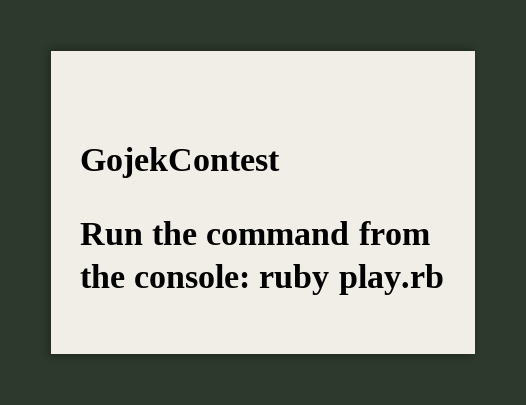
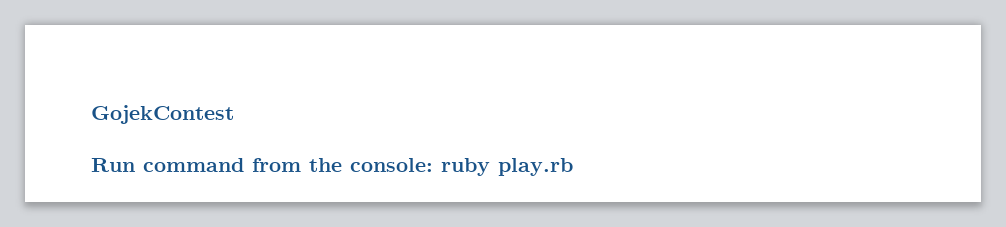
[152,221,198,245] the -> (135, 165) none

